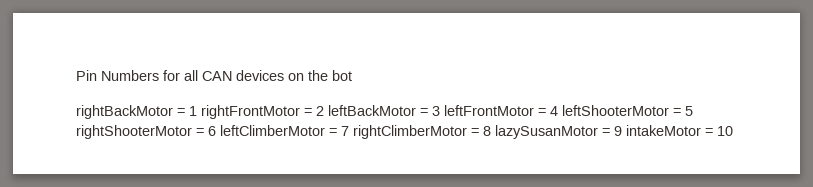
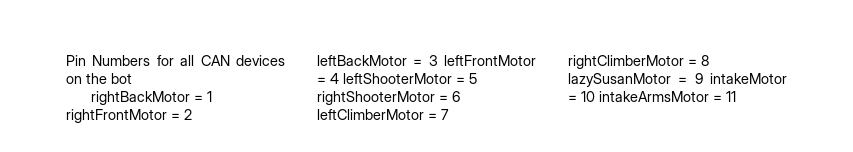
(733, 131) none -> [599,91,736,102] intakeArmsMotor = 11

